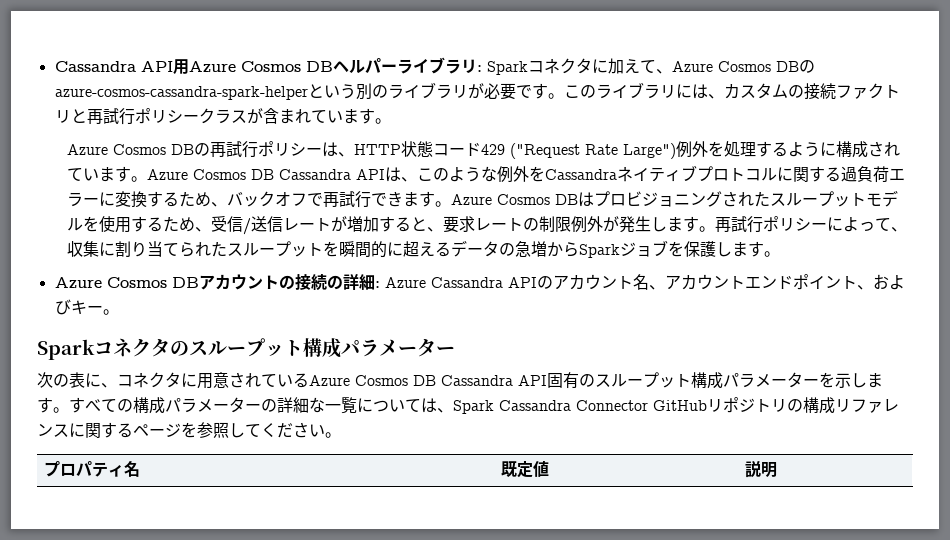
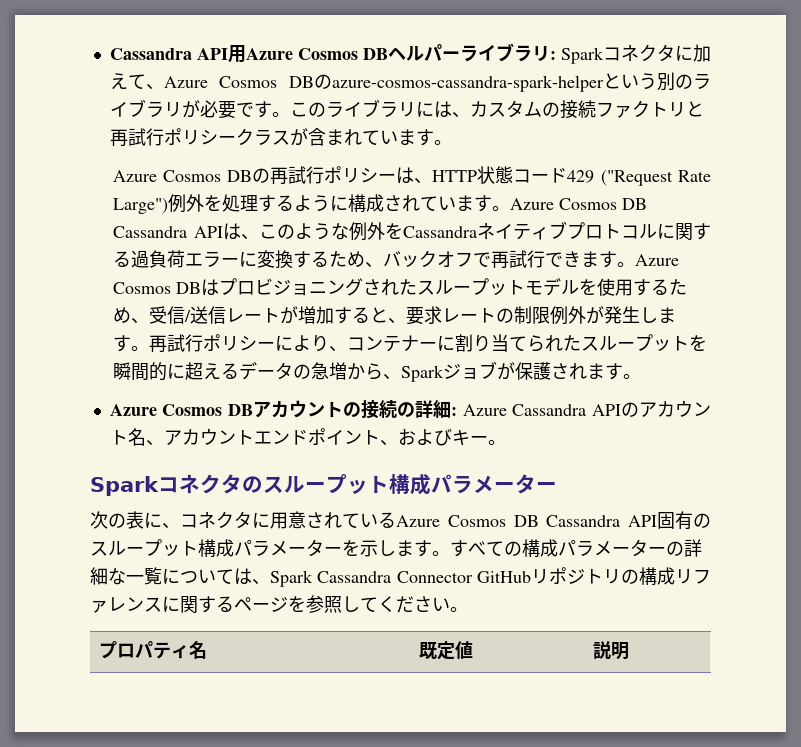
[859,218,908,232] [67,241,100,257] って、収集 -> [310,335,437,352] り、コンテナー
(580, 249) none -> [382,374,401,380] 、
[668,241,733,257] を保護し -> [496,362,587,380] が保護され

